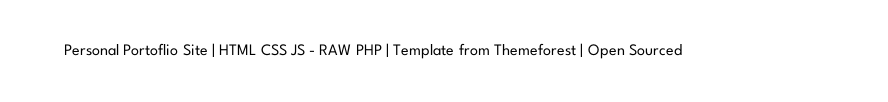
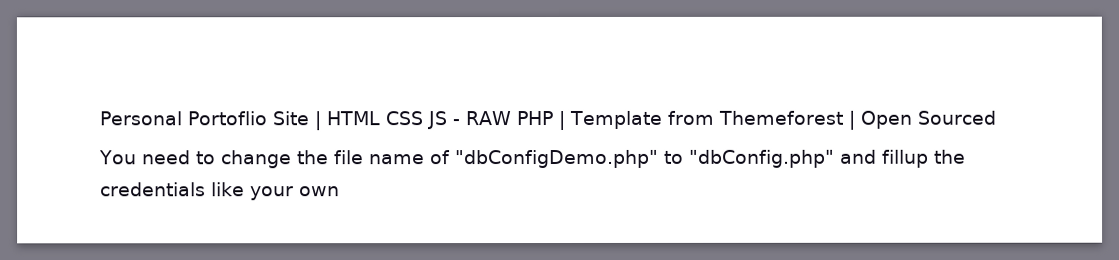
(683, 50) none -> [99,149,966,169] [100,182,340,201] // You need to change the file name of "dbConfigDemo.php" to "dbConfig.php" and fillup the credentials like your own

